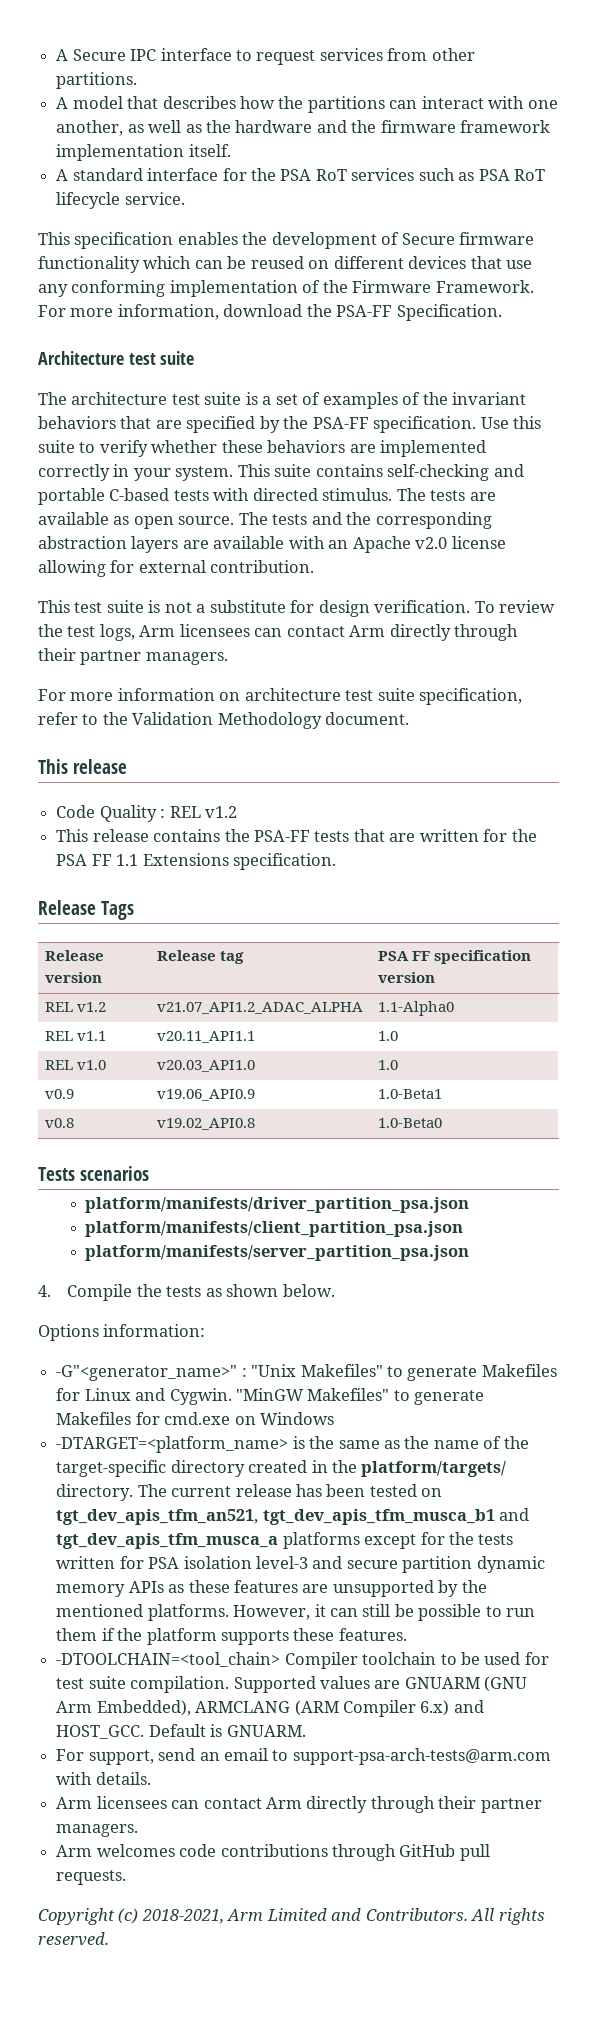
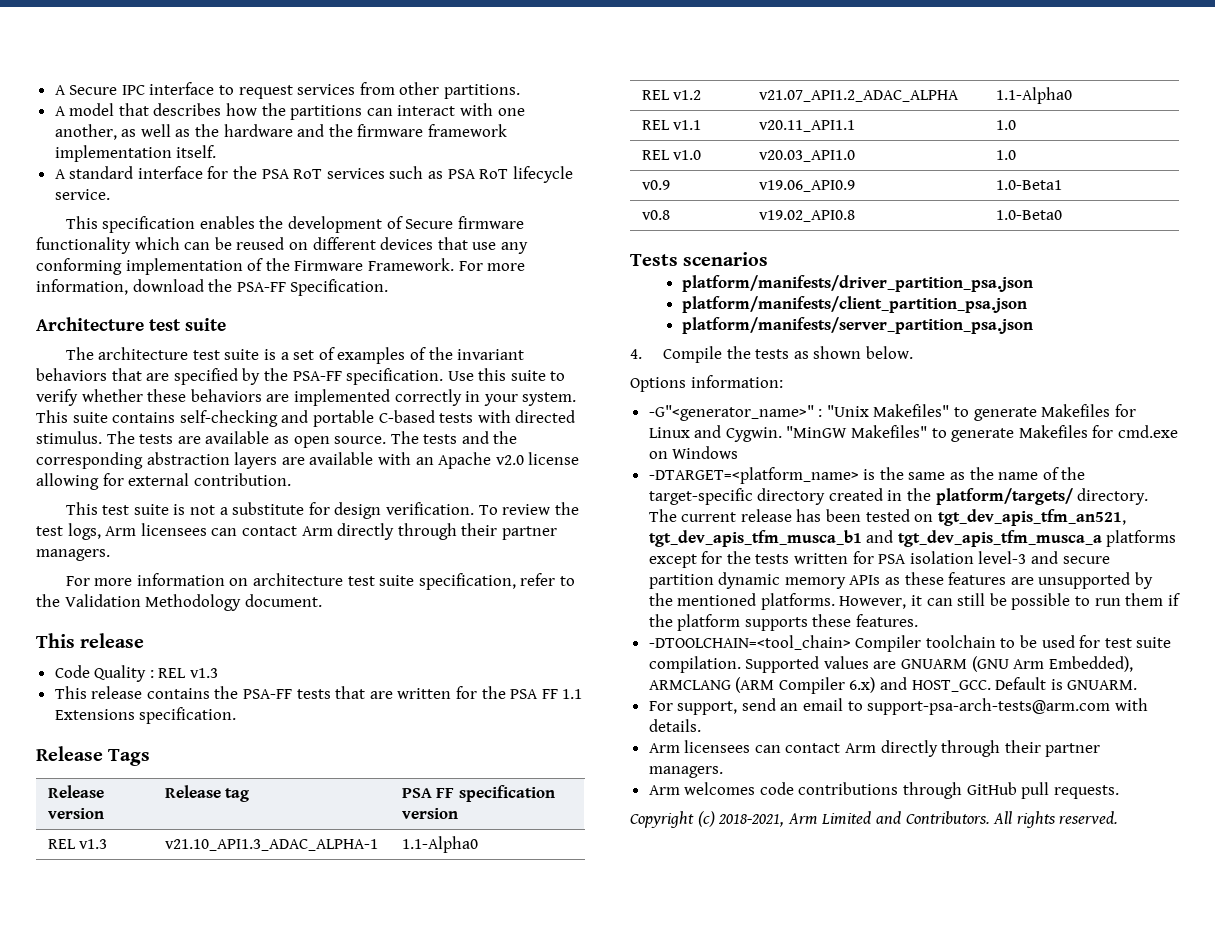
[204,806,237,818] v1.2 -> [190,668,219,678] v1.3
(435, 977) none -> [47,839,108,849] [164,839,378,851] [401,836,478,853] // REL v1.3 | v21.10_API1.3_ADAC_ALPHA-1 | 1.1-Alpha0

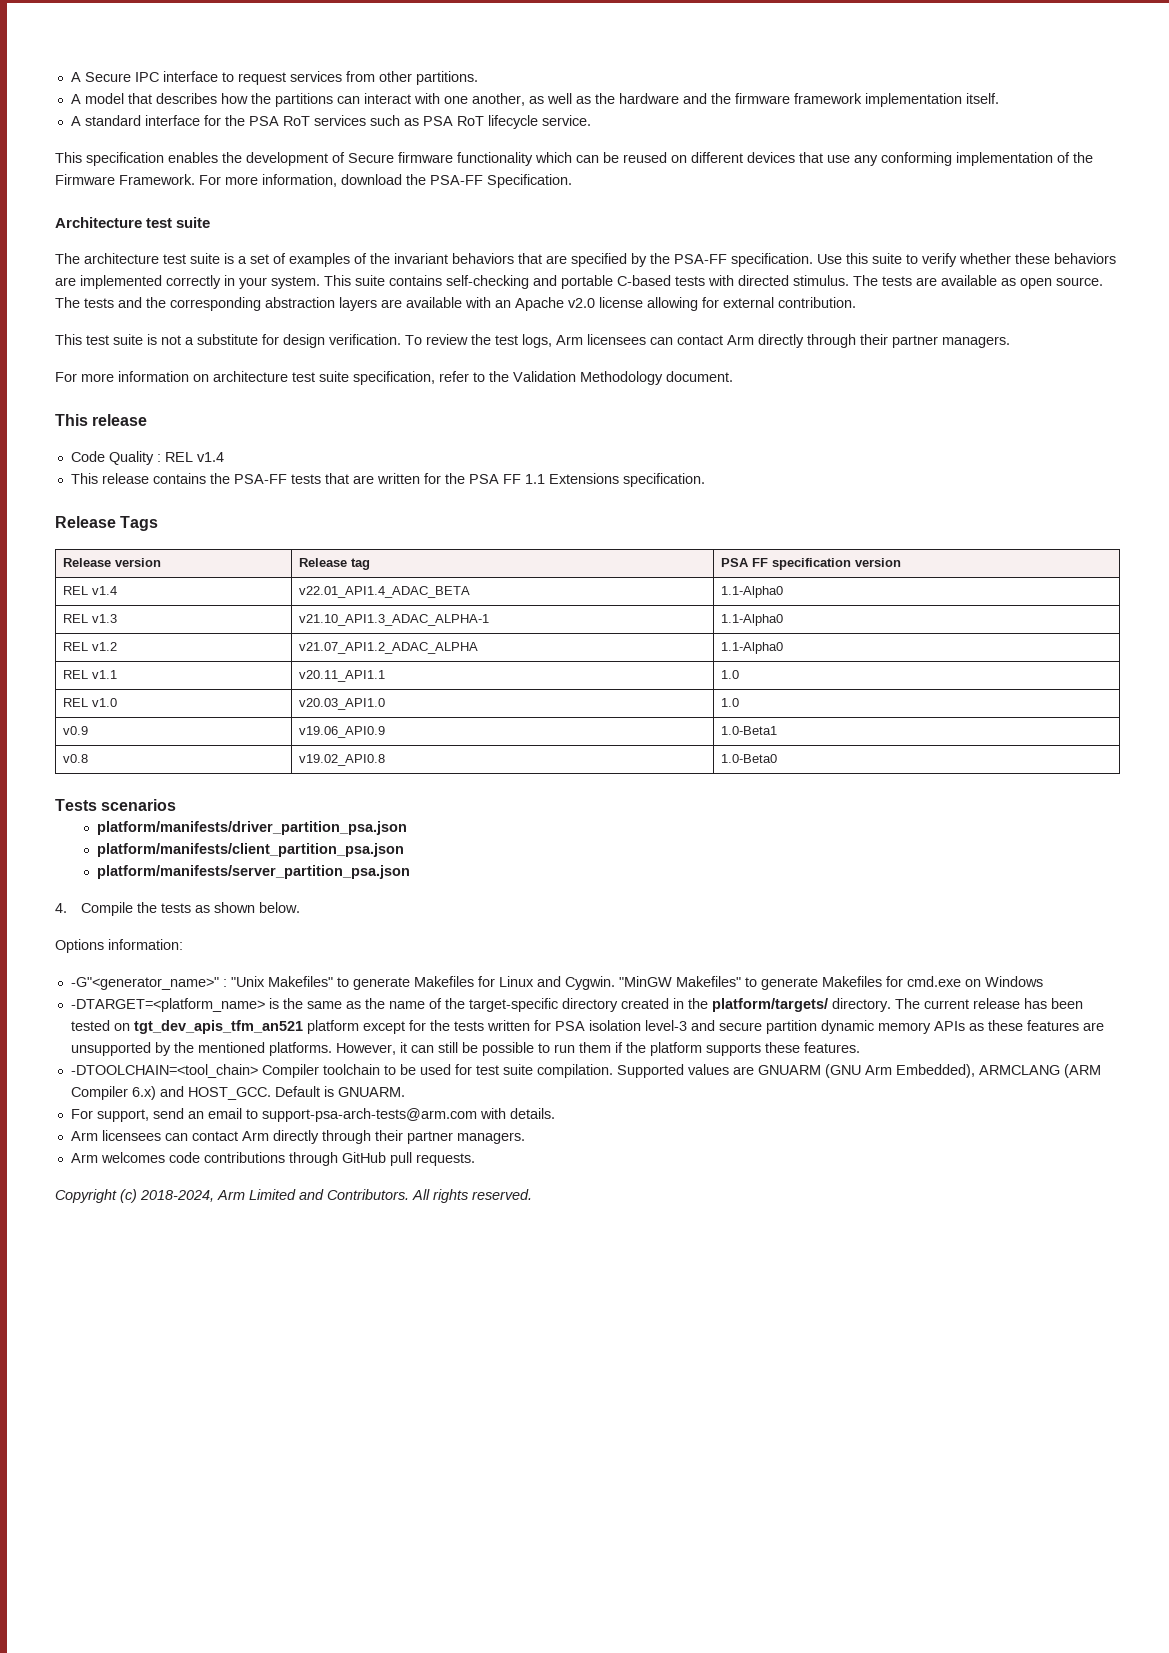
[190,668,219,678] v1.3 -> [196,452,224,462] v1.4
(458, 813) none -> [63,586,118,595] [299,586,471,598] [721,586,784,598] // REL v1.4 | v22.01_API1.4_ADAC_BETA | 1.1-Alpha0
[937,509,1126,526] [648,530,1177,547] tgt_dev_apis_tfm_an521, tgt_dev_apis_tfm_musca_b1 and tgt_dev_apis_tfm_musca_a platforms -> [133,1020,359,1034] tgt_dev_apis_tfm_an521 platform
[718,814,785,827] 2018-2021, -> [140,1190,214,1202] 2018-2024,

